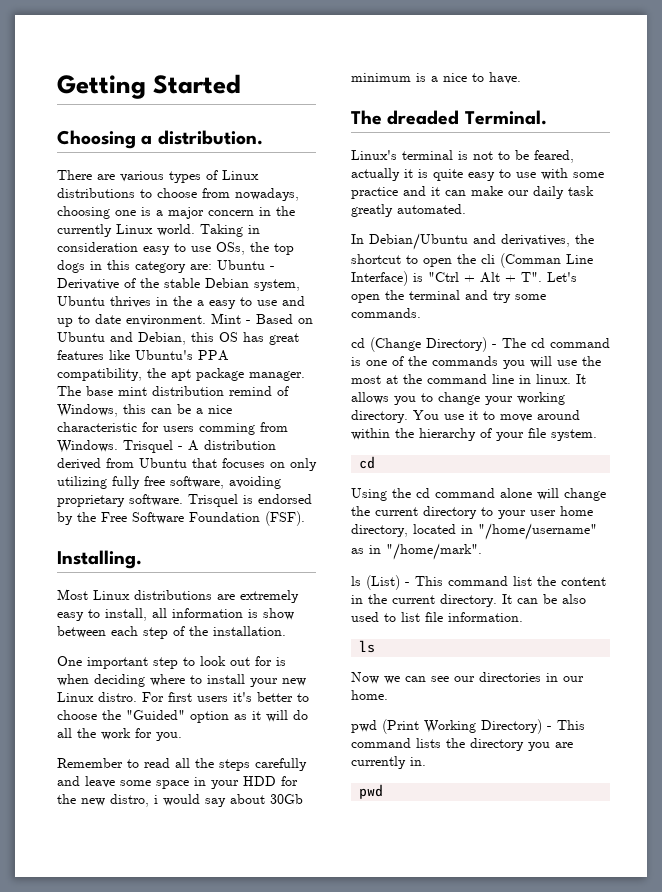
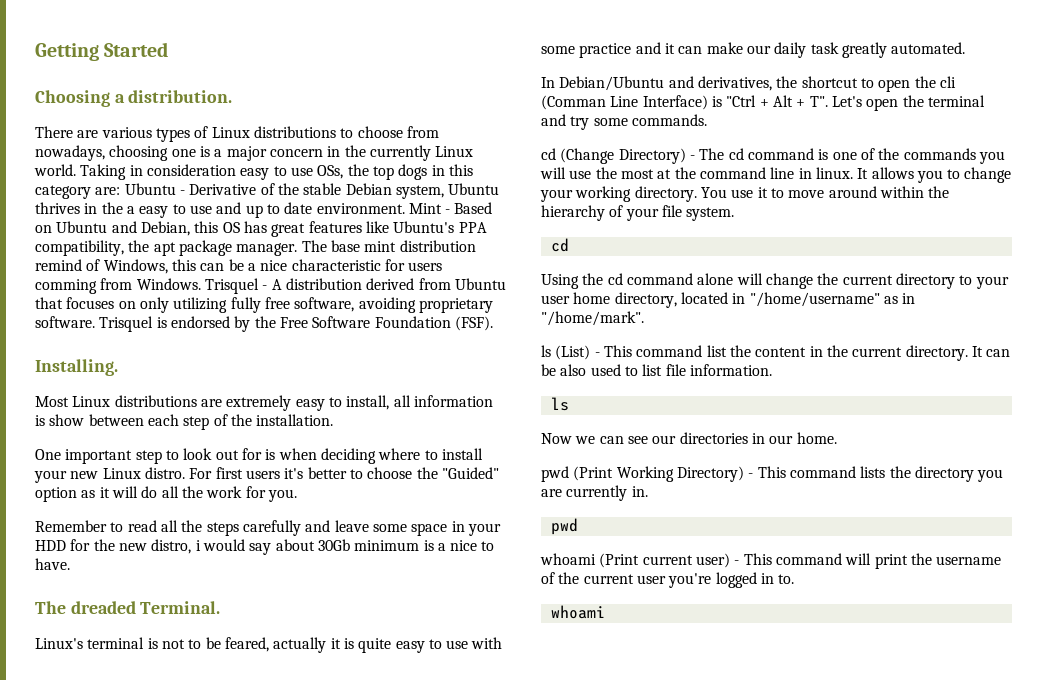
(384, 791) none -> [540,553,1002,569] [541,572,795,588] [550,605,605,619] // whoami (Print current user) - This command will print the username of the current user you're logged in to. // whoami

